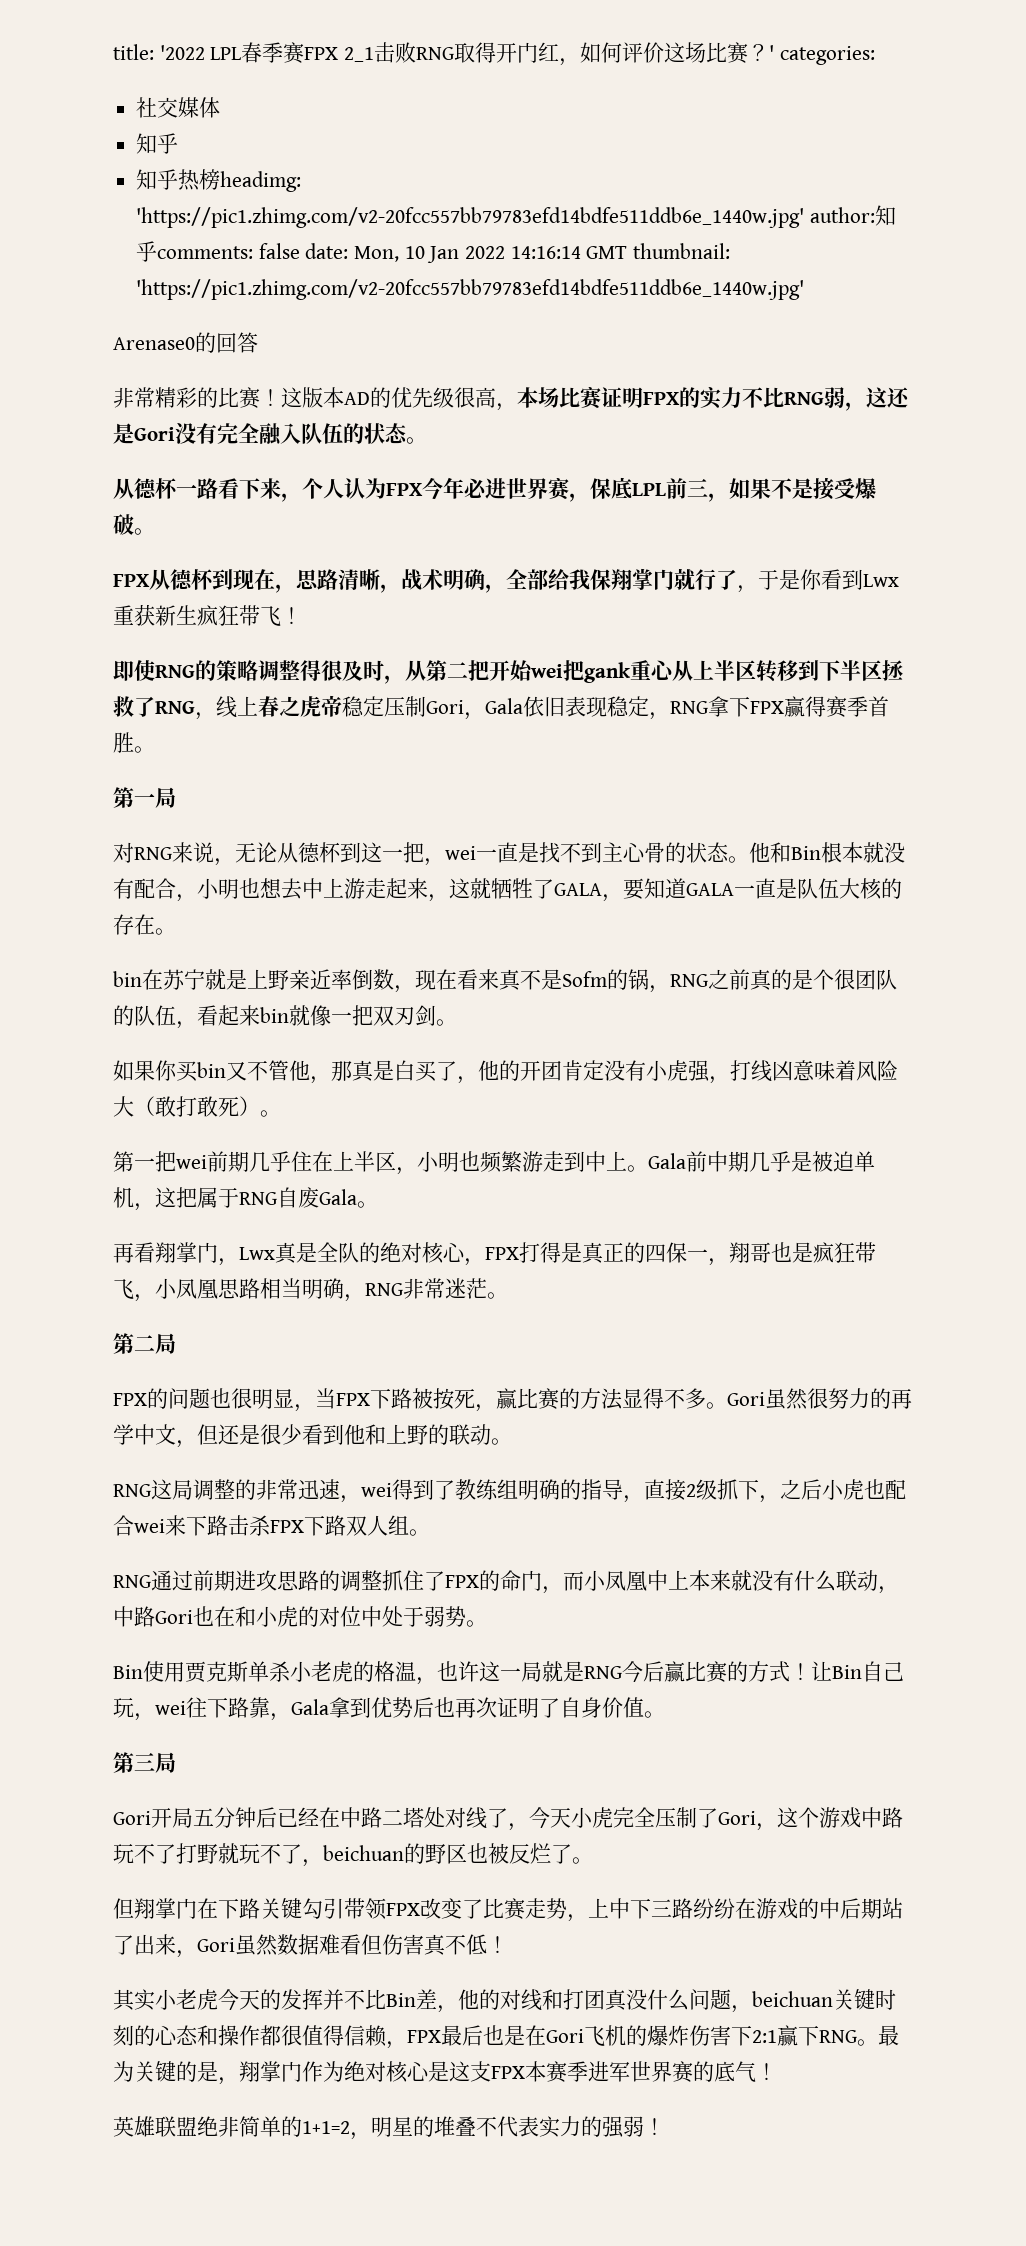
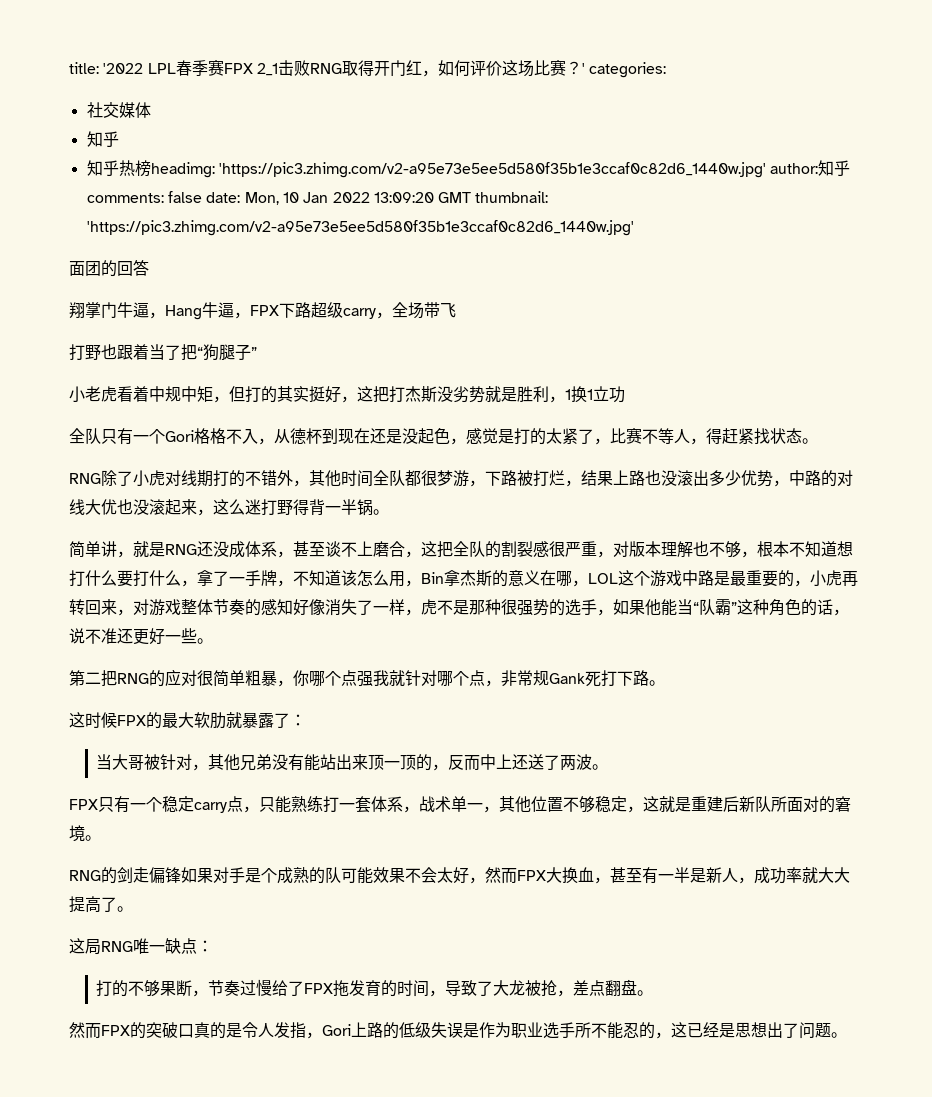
[136,207,805,228] 'https://pic1.zhimg.com/v2-20fcc557bb79783efd14bdfe511ddb6e_1440w.jpg' -> [218,162,766,178] 'https://pic3.zhimg.com/v2-a95e73e5ee5d580f35b1e3ccaf0c82d6_1440w.jpg'
[510,246,581,259] 14:16:14 -> [373,192,434,203] 13:09:20
[136,279,805,300] [113,337,195,350] 'https://pic1.zhimg.com/v2-20fcc557bb79783efd14bdfe511ddb6e_1440w.jpg' // Arenase0 -> [86,220,634,236] [69,261,101,276] 'https://pic3.zhimg.com/v2-a95e73e5ee5d580f35b1e3ccaf0c82d6_1440w.jpg' // 面团
[113,386,910,411] [113,423,427,446] [113,477,876,502] [113,514,155,535] [113,568,899,593] [113,604,302,626] [113,660,903,684] [113,695,889,720] [113,732,155,753] [113,787,176,808] [113,842,905,866] [113,878,902,902] [113,914,176,935] [113,969,897,993] [113,1005,457,1029] [113,1060,898,1084] [113,1096,281,1117] [113,1151,875,1175] [113,1187,378,1211] [113,1242,876,1266] [113,1278,508,1302] [113,1333,176,1354] [113,1388,912,1412] [113,1424,512,1448] [113,1479,906,1503] [113,1515,430,1536] [113,1570,899,1594] [113,1606,487,1627] [113,1661,904,1685] [113,1697,665,1721] [113,1752,176,1773] [113,1807,903,1831] [113,1843,593,1867] [113,1898,903,1922] [113,1934,508,1958] [113,1989,896,2013] [113,2025,899,2049] [113,2061,777,2085] [113,2116,665,2140] 非常精彩的比赛！这版本AD的优先级很高，本场比赛证明FPX的实力不比RNG弱，这还是Gori没有完全融入队伍的状态。 // 从德杯一路看下来，个人认为FPX今年必进世界赛，保底LPL前三，如果不是接受爆破。 // FPX从德杯到现在，思路清晰，战术明确，全部给我保翔掌门就行了，于是你看到Lwx重获新生疯狂带飞！ // 即使RNG的策略调整得很及时，从第二把开始wei把gank重心从上半区转移到下半区拯救了RNG，线上春之虎帝稳定压制Gori，Gala依旧表现稳定，RNG拿下FPX赢得赛季首胜。 // 第一局 // 对RNG来说，无论从德杯到这一把，wei一直是找不到主心骨的状态。他和Bin根本就没有配合，小明也想去中上游走起来，这就牺牲了GALA，要知道GALA一直是队伍大核的存在。 // bin在苏宁就是上野亲近率倒数，现在看来真不是Sofm的锅，RNG之前真的是个很团队的队伍，看起来bin就像一把双刃剑。 // 如果你买bin又不管他，那真是白买了，他的开团肯定没有小虎强，打线凶意味着风险大（敢打敢死）。 // 第一把wei前期几乎住在上半区，小明也频繁游走到中上。Gala前中期几乎是被迫单机，这把属于RNG自废Gala。 // 再看翔掌门，Lwx真是全队的绝对核心，FPX打得是真正的四保一，翔哥也是疯狂带飞，小凤凰思路相当明确，RNG非常迷茫。 // 第二局 // FPX的问题也很明显，当FPX下路被按死，赢比赛的方法显得不多。Gori虽然很努力的再学中文，但还是很少看到他和上野的联动。 // RNG这局调整的非常迅速，wei得到了教练组明确的指导，直接2级抓下，之后小虎也配合wei来下路击杀FPX下路双人组。 // RNG通过前期进攻思路的调整抓住了FPX的命门，而小凤凰中上本来就没有什么联动，中路Gori也在和小虎的对位中处于弱势。 // Bin使用贾克斯单杀小老虎的格温，也许这一局就是RNG今后赢比赛的方式！让Bin自己玩，wei往下路靠，Gala拿到优势后也再次证明了自身价值。 // 第三局 // Gori开局五分钟后已经在中路二塔处对线了，今天小虎完全压制了Gori，这个游戏中路玩不了打野就玩不了，beichuan的野区也被反烂了。 // 但翔掌门在下路关键勾引带领FPX改变了比赛走势，上中下三路纷纷在游戏的中后期站了出来，Gori虽然数据难看但伤害真不低！ // 其实小老虎今天的发挥并不比Bin差，他的对线和打团真没什么问题，beichuan关键时刻的心态和操作都很值得信赖，FPX最后也是在Gori飞机的爆炸伤害下2:1赢下RNG。最为关键的是，翔掌门作为绝对核心是这支FPX本赛季进军世界赛的底气！ // 英雄联盟绝非简单的1+1=2，明星的堆叠不代表实力的强弱！ -> [69,302,456,320] [69,344,257,361] [69,386,625,403] [69,427,818,445] [69,470,853,487] [69,499,389,516] [69,541,853,558] [69,570,858,587] [69,599,849,616] [69,628,213,645] [69,669,665,687] [69,712,306,729] [96,754,609,771] [69,796,851,813] [69,825,101,842] [69,867,850,884] [69,896,133,913] [69,938,213,955] [96,979,654,997] [69,1022,847,1039] 翔掌门牛逼，Hang牛逼，FPX下路超级carry，全场带飞 // 打野也跟着当了把“狗腿子” // 小老虎看着中规中矩，但打的其实挺好，这把打杰斯没劣势就是胜利，1换1立功 // 全队只有一个Gori格格不入，从德杯到现在还是没起色，感觉是打的太紧了，比赛不等人，得赶紧找状态。 // RNG除了小虎对线期打的不错外，其他时间全队都很梦游，下路被打烂，结果上路也没滚出多少优势，中路的对线大优也没滚起来，这么迷打野得背一半锅。 // 简单讲，就是RNG还没成体系，甚至谈不上磨合，这把全队的割裂感很严重，对版本理解也不够，根本不知道想打什么要打什么，拿了一手牌，不知道该怎么用，Bin拿杰斯的意义在哪，LOL这个游戏中路是最重要的，小虎再转回来，对游戏整体节奏的感知好像消失了一样，虎不是那种很强势的选手，如果他能当“队霸”这种角色的话，说不准还更好一些。 // 第二把RNG的应对很简单粗暴，你哪个点强我就针对哪个点，非常规Gank死打下路。 // 这时候FPX的最大软肋就暴露了： // 当大哥被针对，其他兄弟没有能站出来顶一顶的，反而中上还送了两波。 // FPX只有一个稳定carry点，只能熟练打一套体系，战术单一，其他位置不够稳定，这就是重建后新队所面对的窘境。 // RNG的剑走偏锋如果对手是个成熟的队可能效果不会太好，然而FPX大换血，甚至有一半是新人，成功率就大大提高了。 // 这局RNG唯一缺点： // 打的不够果断，节奏过慢给了FPX拖发育的时间，导致了大龙被抢，差点翻盘。 // 然而FPX的突破口真的是令人发指，Gori上路的低级失误是作为职业选手所不能忍的，这已经是思想出了问题。

